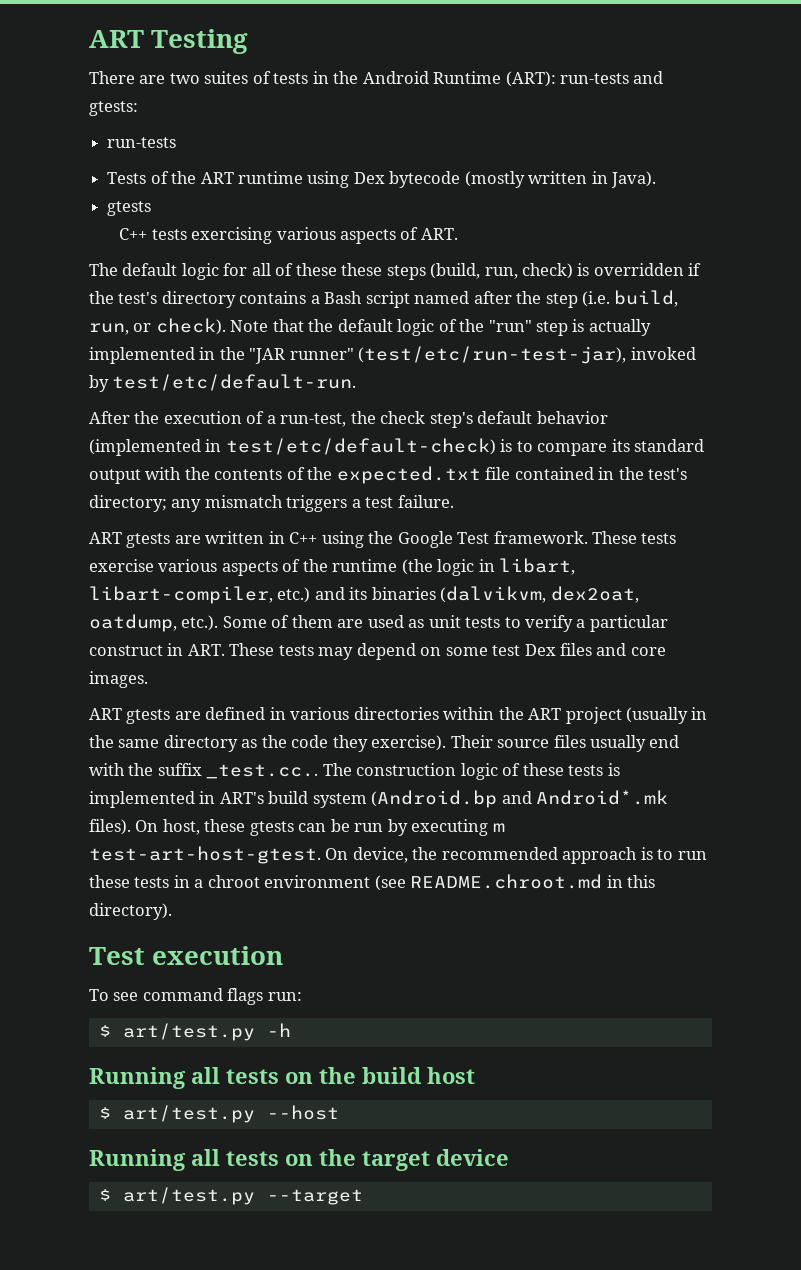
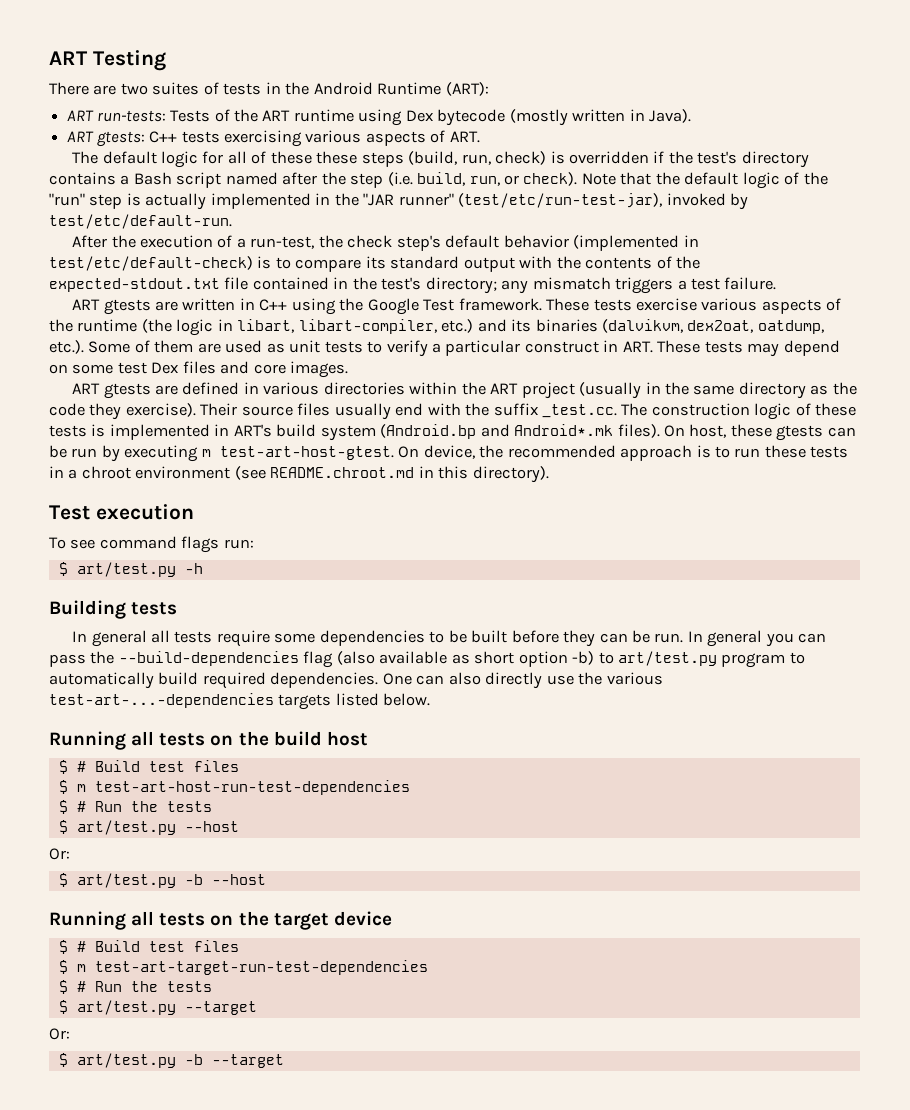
[560,71,664,84] [89,101,138,116] [107,137,177,148] run-tests and gtests: // run-tests // -> [67,110,166,122] // ART run-tests:
[107,201,152,216] gtests // -> [67,131,145,147] ART gtests:
[336,466,481,484] expected.txt -> [49,278,220,292] expected-stdout.txt
[206,764,319,779] _test.cc.. -> [542,404,618,418] _test.cc.
(291, 1030) none -> [49,600,178,619] [72,630,827,647] [49,651,805,668] [49,672,663,689] [49,693,431,710] // Building tests // In general all tests require some dependencies to be built before they can be run. In general you can pass the --build-dependencies flag (also available as short option -b) to art/test.py program to automatically build required dependencies. One can also directly use the various test-art-...-dependencies targets listed below.
[122,1105,255,1123] art/test.py -> [76,760,239,772] [58,780,410,795] [58,800,212,814] [58,820,239,835] [49,848,70,860] [58,873,203,888] # Build test files // $ m test-art-host-run-test-dependencies // $ # Run the tests // $ art/test.py --host // Or: // $ art/test.py -b
[122,1187,255,1205] art/test.py -> [76,940,239,952] [58,960,428,975] [58,980,212,994] [58,1000,257,1015] [49,1028,70,1040] [58,1053,203,1068] # Build test files // $ m test-art-target-run-test-dependencies // $ # Run the tests // $ art/test.py --target // Or: // $ art/test.py -b

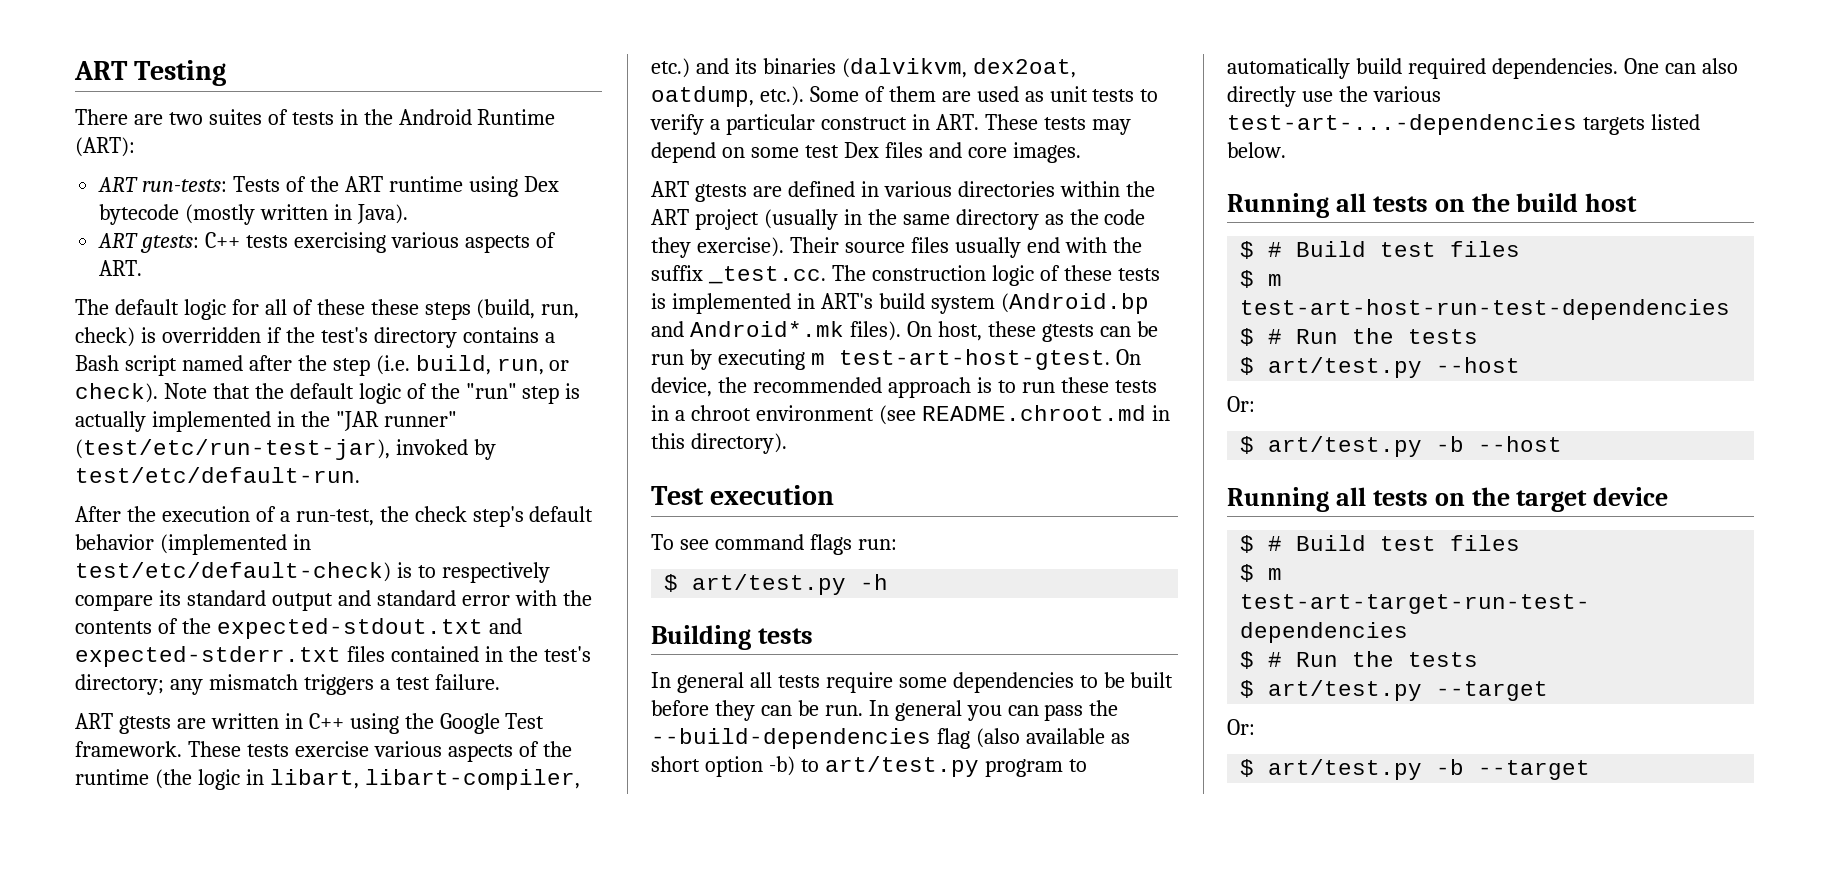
(291, 263) none -> [441,562,550,583] respectively
(515, 264) none -> [337,590,510,606] and standard error
[224,277,249,290] file -> [488,618,522,634] [75,646,385,667] and expected-stderr.txt files

